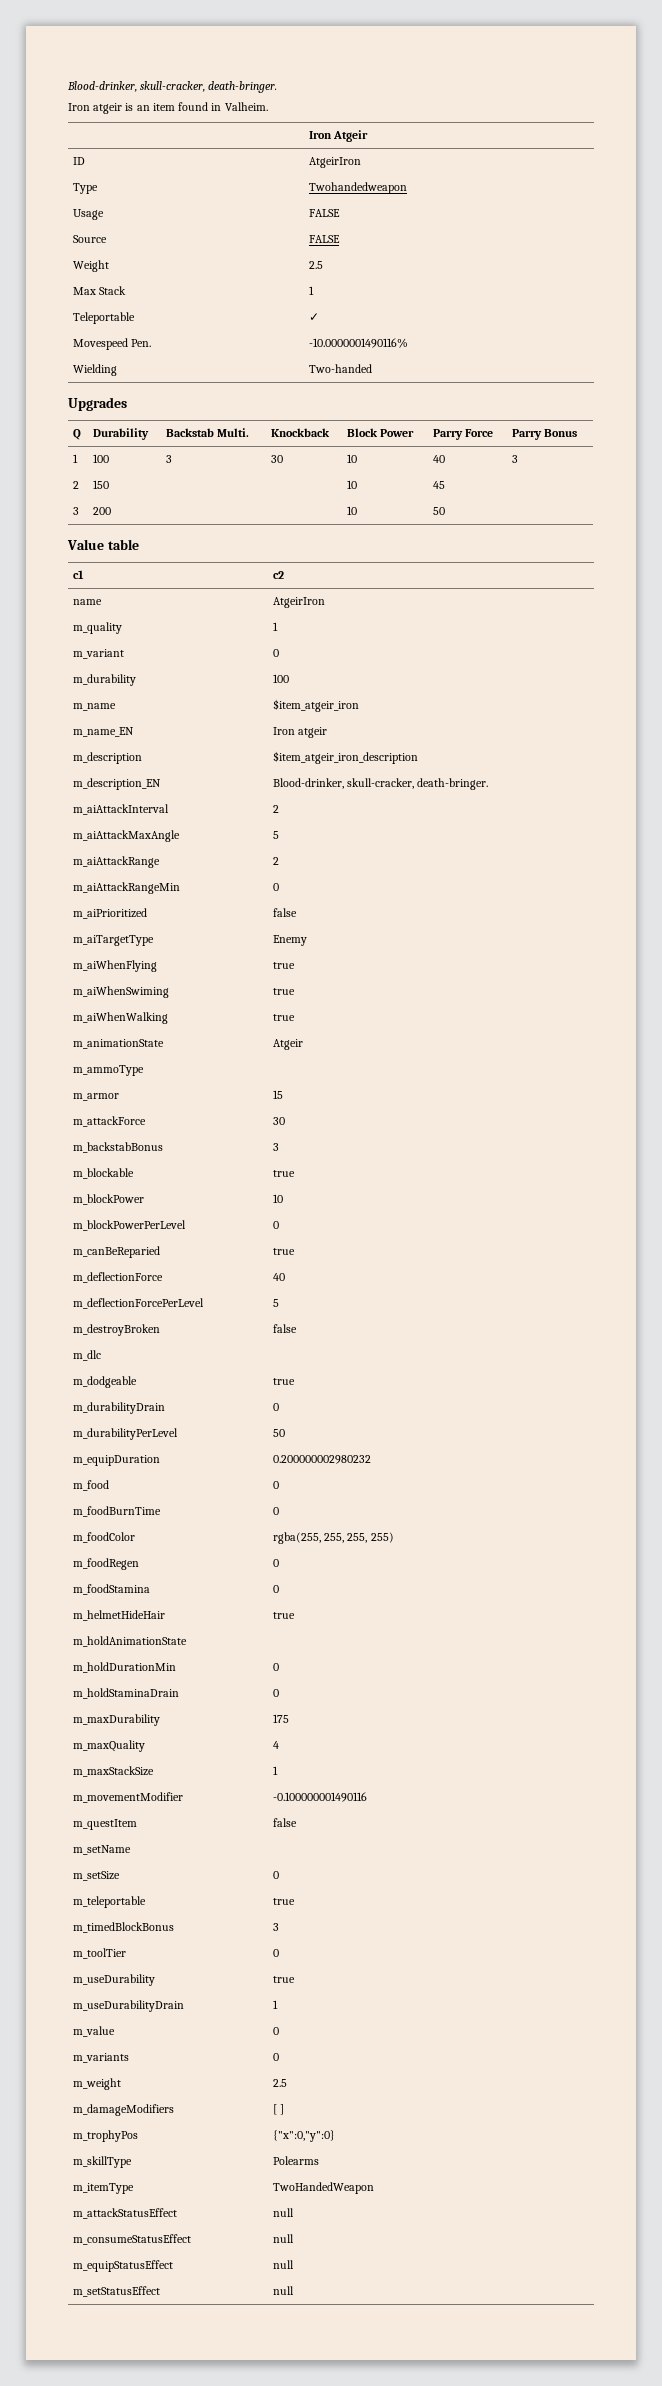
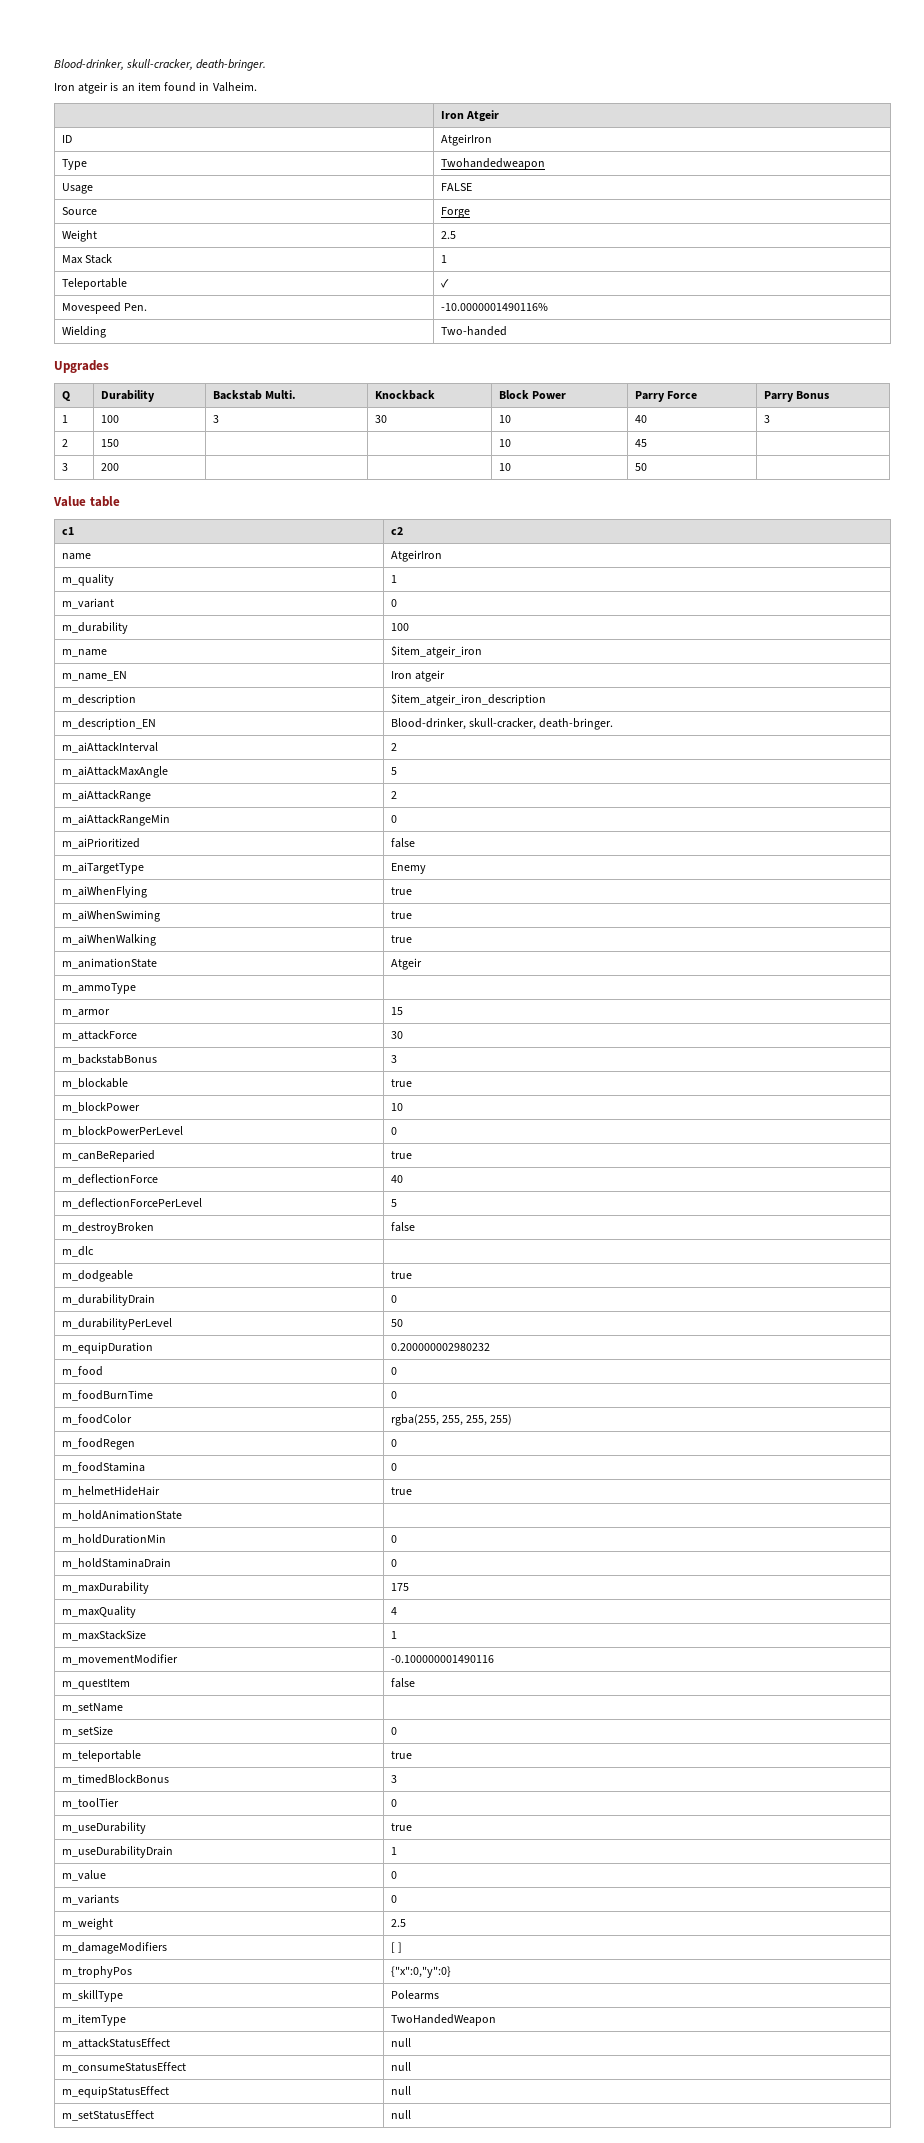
[308,235,340,243] FALSE -> [440,207,470,218] Forge

